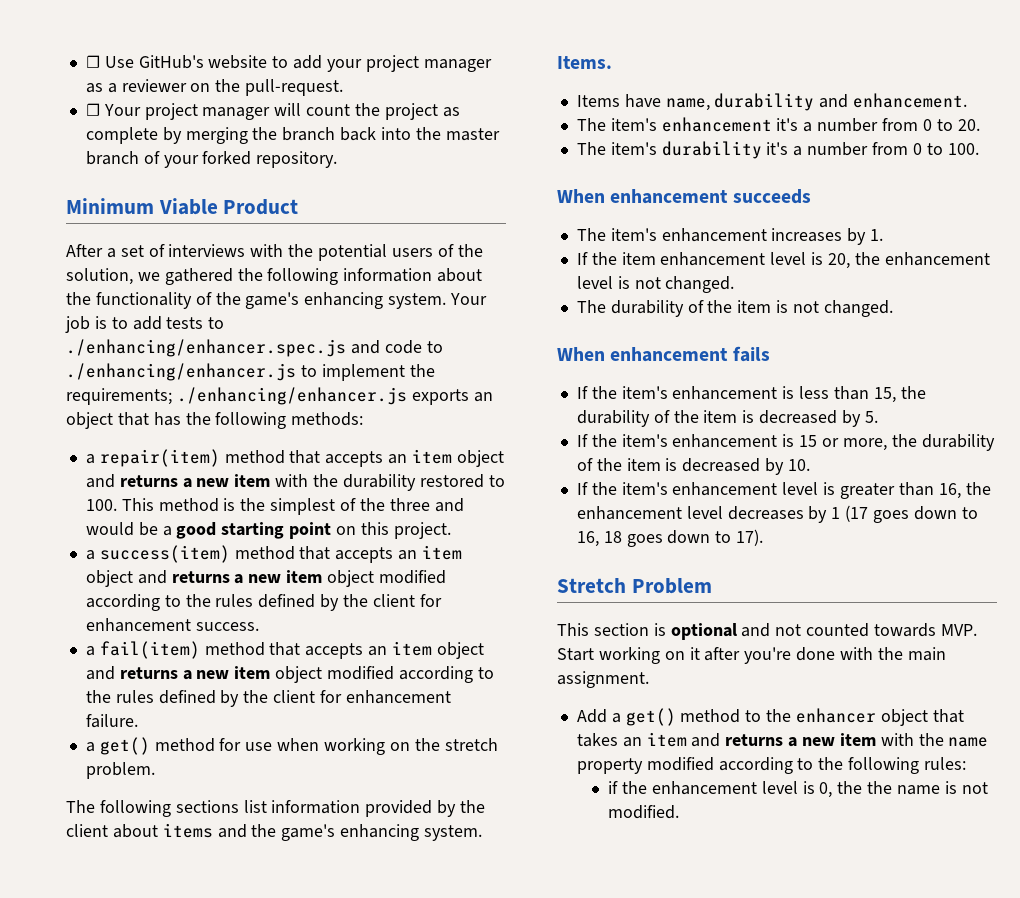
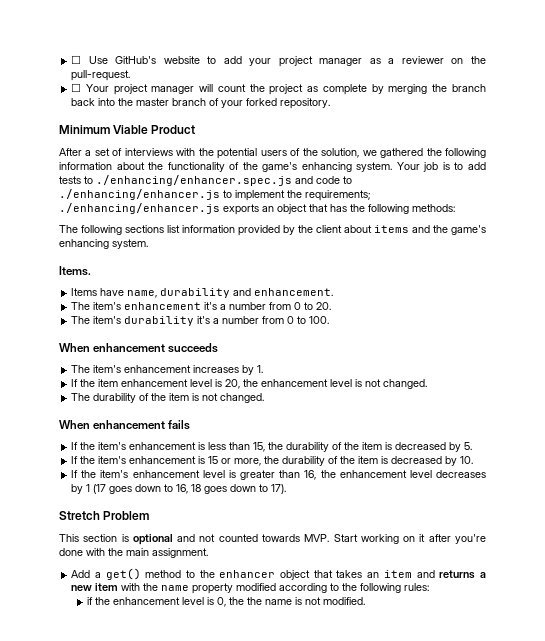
[85,449,504,467] [85,474,505,491] [85,498,464,515] [85,522,451,539] [85,545,462,563] [85,570,446,587] [85,594,442,611] [85,618,259,632] [85,641,484,659] [85,666,494,683] [85,690,451,707] [85,714,138,728] [85,737,498,755] [85,762,155,779] // a repair(item) method that accepts an item object and returns a new item with the durability restored to 100. This method is the simplest of the three and would be a good starting point on this project. // a success(item) method that accepts an item object and returns a new item object modified according to the rules defined by the client for enhancement success. // a fail(item) method that accepts an item object and returns a new item object modified according to the rules defined by the client for enhancement failure. // a get() method for use when working on the stretch problem. -> (455, 208) none

